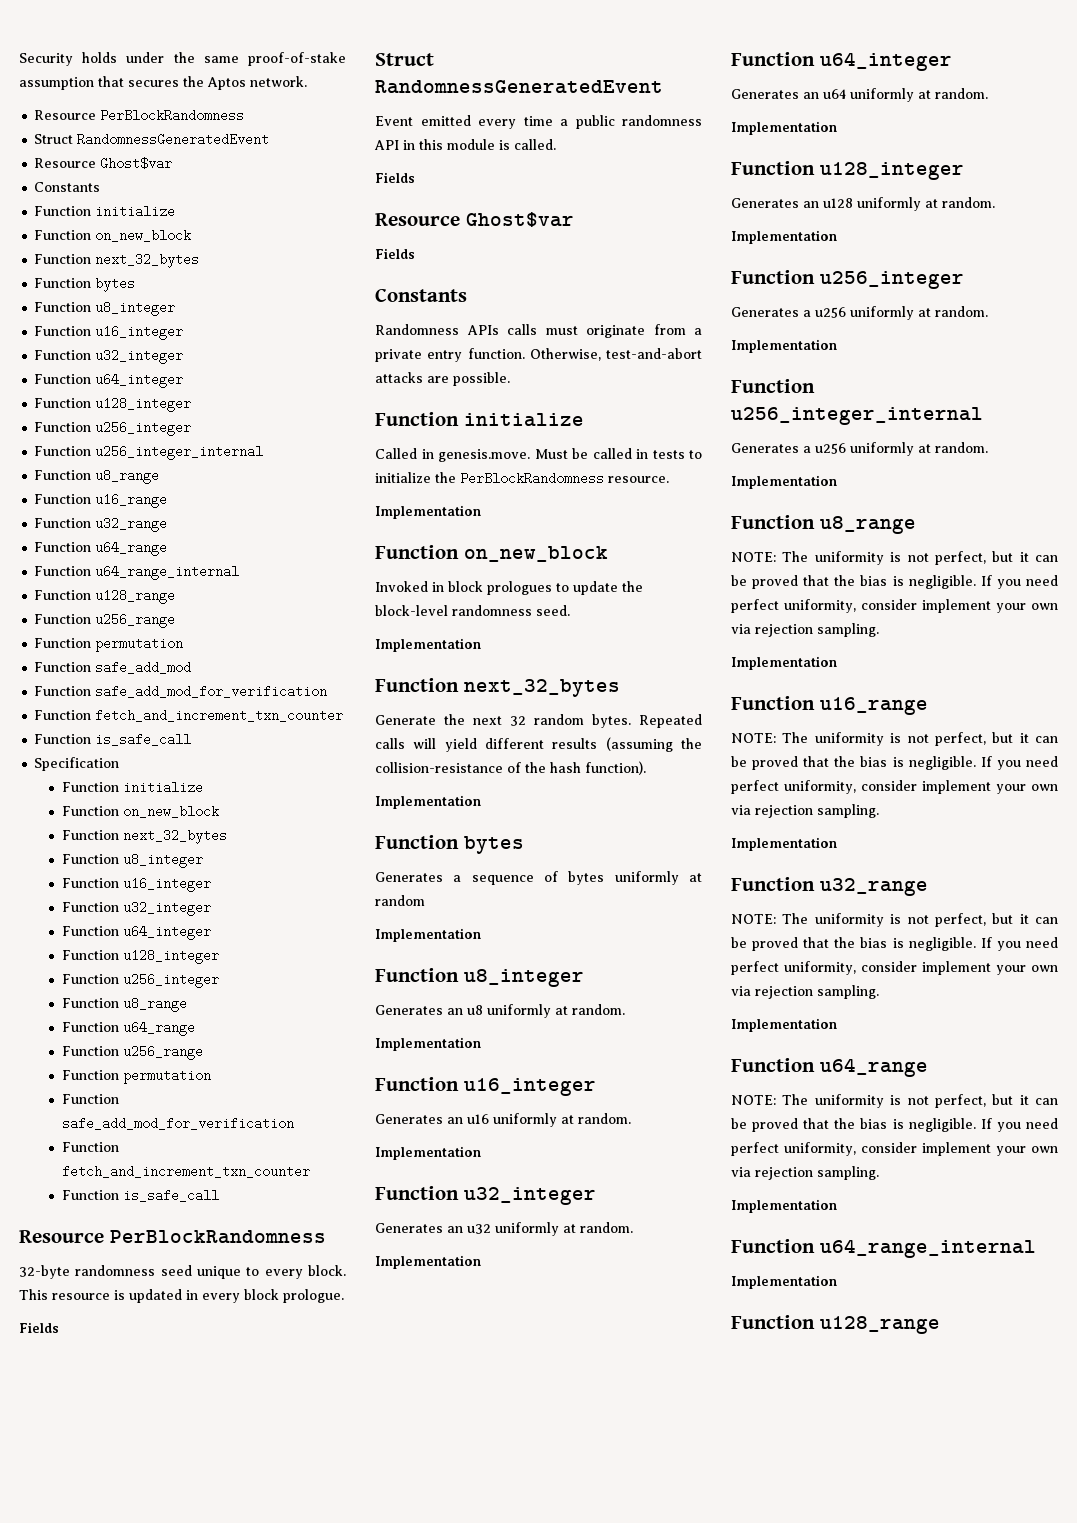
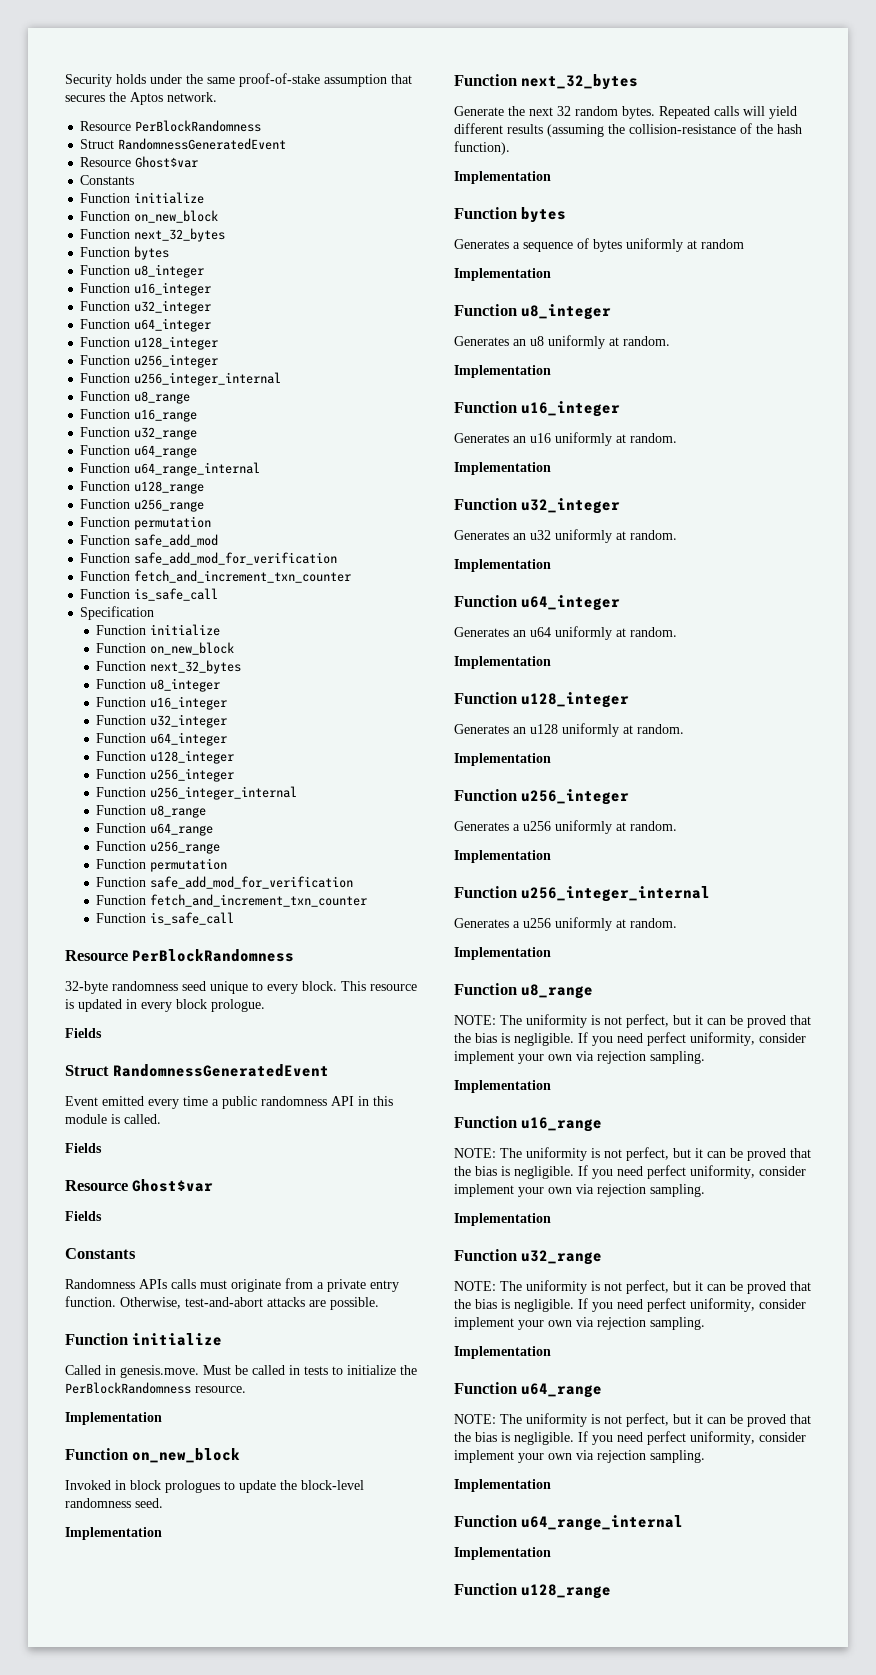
(219, 980) none -> [96,786,298,800] // Function u256_integer_internal

